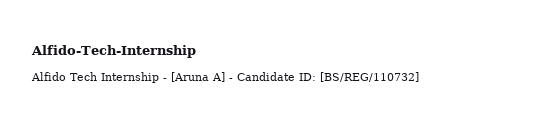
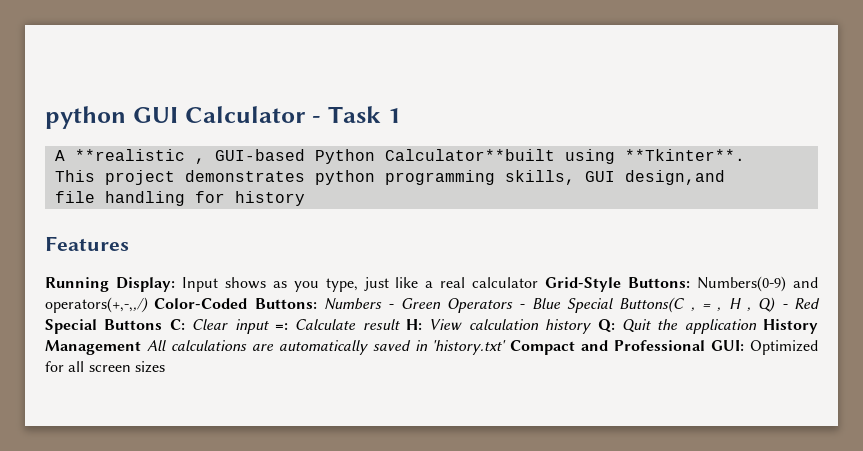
[31,45,196,58] [31,72,419,83] Alfido-Tech-Internship // Alfido Tech Internship - [Aruna A] - Candidate ID: [BS/REG/110732] -> [45,106,401,129] [54,149,745,164] [54,170,725,185] [54,191,305,206] [45,236,129,251] [45,276,819,292] [45,297,821,313] [45,319,818,334] [45,340,818,355] [45,361,165,373] python GUI Calculator - Task 1 // A **realistic , GUI-based Python Calculator**built using **Tkinter**. // This project demonstrates python programming skills, GUI design,and // file handling for history // Features // Running Display: Input shows as you type, just like a real calculator Grid-Style Buttons: Numbers(0-9) and operators(+,-,,/) Color-Coded Buttons: Numbers - Green Operators - Blue Special Buttons(C , = , H , Q) - Red Special Buttons C: Clear input =: Calculate result H: View calculation history Q: Quit the application History Management All calculations are automatically saved in 'history.txt' Compact and Professional GUI: Optimized for all screen sizes

